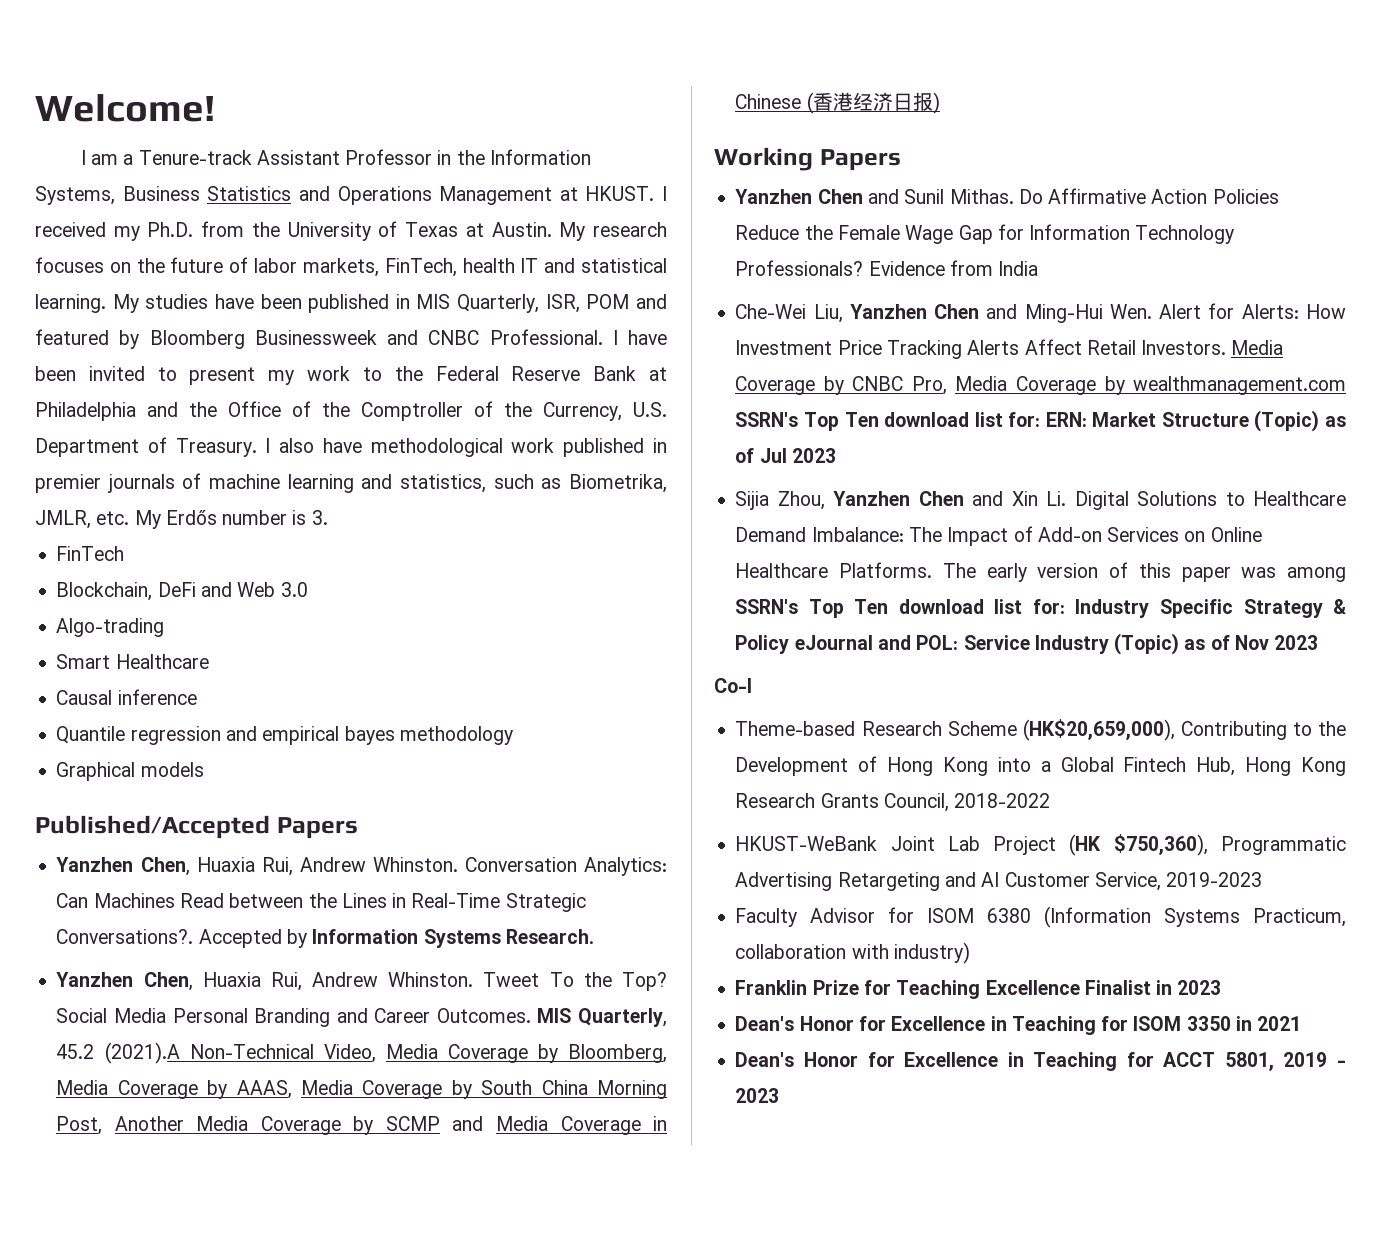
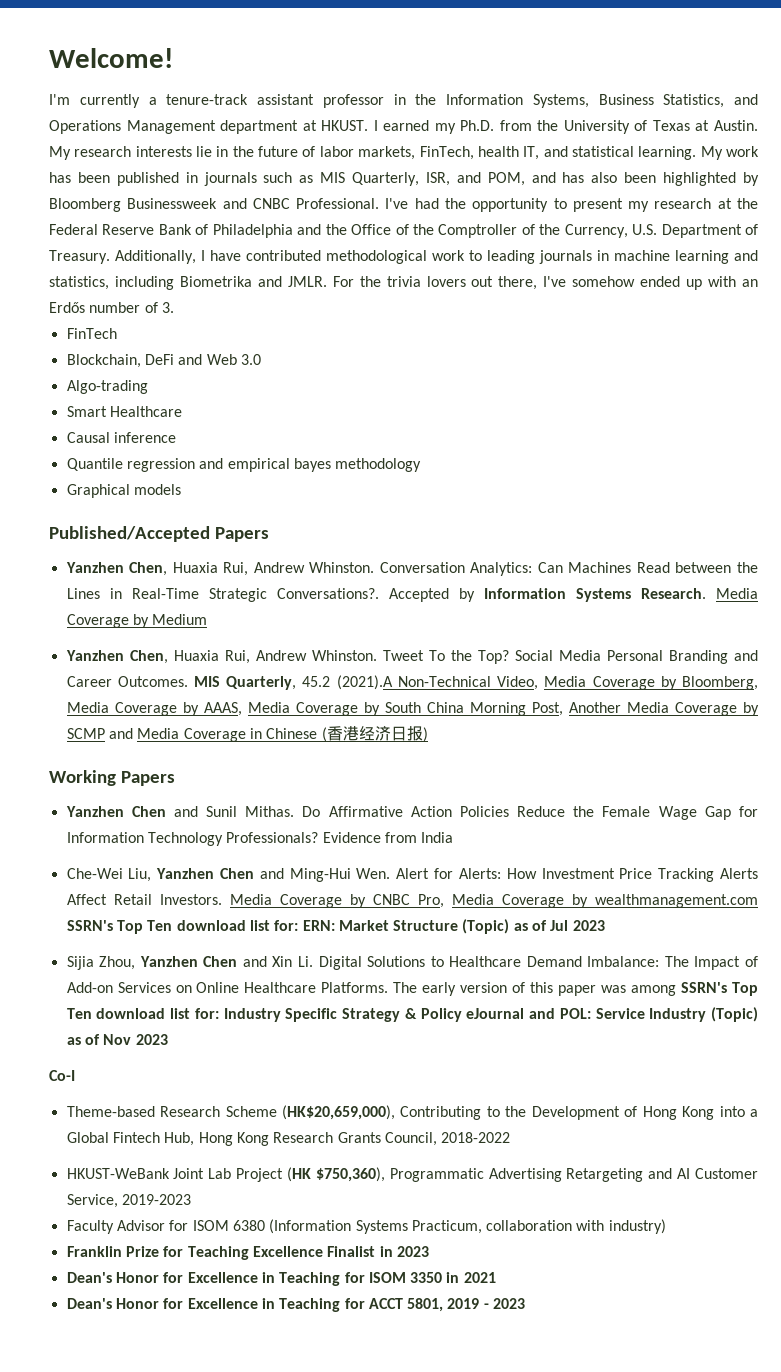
[80,149,433,165] I am a Tenure-track Assistant Professor -> [49,94,384,108] I'm currently a tenure-track assistant professor
[207,186,292,201] Statistics -> [663,94,725,108] Statistics,
(553, 195) none -> [220,120,299,134] department
[35,222,106,237] received -> [383,120,430,131] earned
[35,257,131,273] focuses on -> [135,146,229,157] interests lie in
[520,258,539,273] IT -> [523,146,540,160] IT,
[145,294,254,309] studies have -> [726,146,760,157] [49,172,71,183] work has
[416,294,667,313] [35,329,109,345] MIS Quarterly, ISR, POM and featured -> [203,172,737,186] journals such as MIS Quarterly, ISR, and POM, and has also been highlighted
[612,330,667,345] [35,366,145,381] I have been invited -> [385,198,549,212] I've had the opportunity
[307,366,382,381] work to -> [654,198,732,209] research at
[649,367,667,381] at -> [195,224,209,235] of
[265,438,667,457] [35,473,667,493] [35,510,161,529] I also have methodological work published in premier journals of machine learning and statistics, such as Biometrika, JMLR, etc. My -> [115,250,758,264] [49,276,758,290] Additionally, I have contributed methodological work to leading journals in machine learning and statistics, including Biometrika and JMLR. For the trivia lovers out there, I've somehow ended up with an
[292,510,307,525] is -> [144,302,158,313] of
(594, 936) none -> [716,588,758,599] [66,614,208,628] Media Coverage by Medium

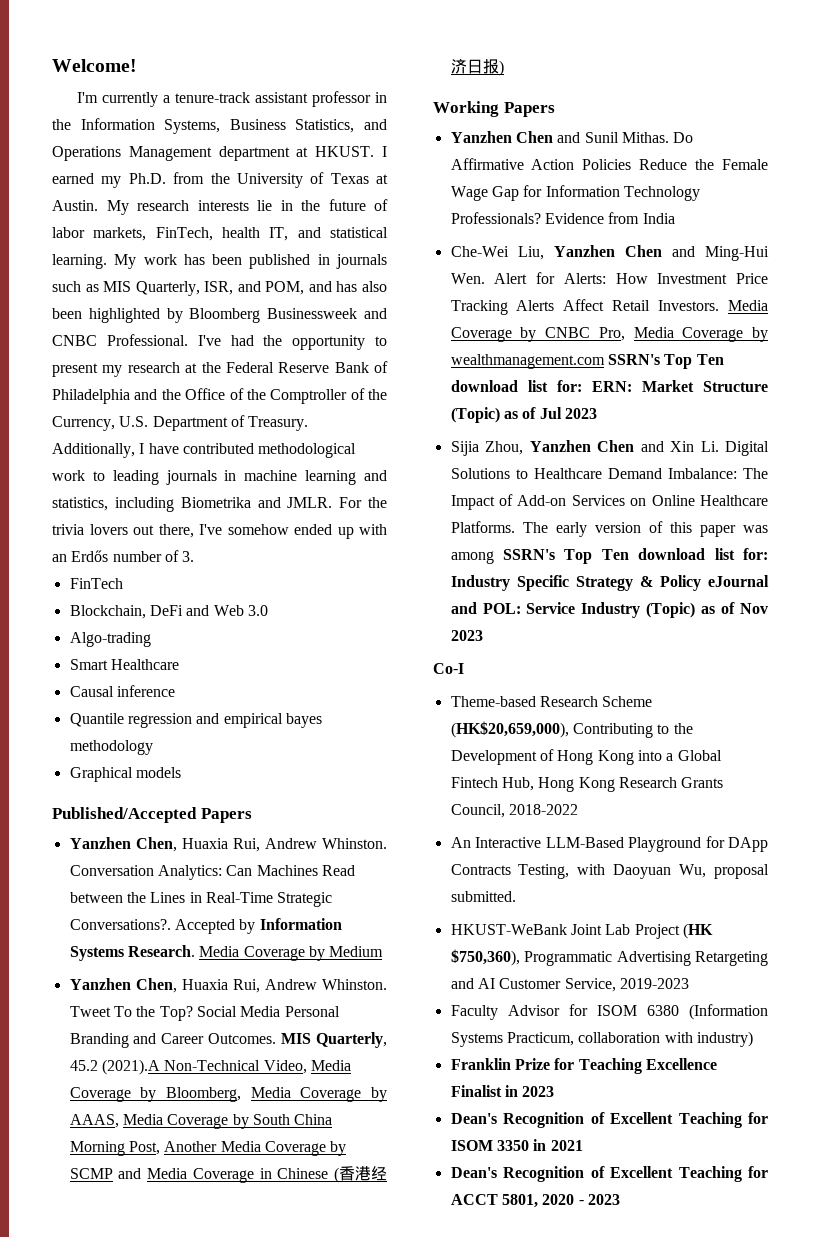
(511, 1137) none -> [450,836,768,852] [450,864,769,879] [450,891,516,902] // An Interactive LLM-Based Playground for DApp Contracts Testing, with Daoyuan Wu, proposal submitted.
[115,1272,275,1283] Honor for Excellence in -> [503,1112,674,1128] Recognition of Excellent
[115,1298,275,1309] Honor for Excellence in -> [503,1166,674,1182] Recognition of Excellent
[447,1298,480,1309] 2019 -> [542,1194,575,1205] 2020

